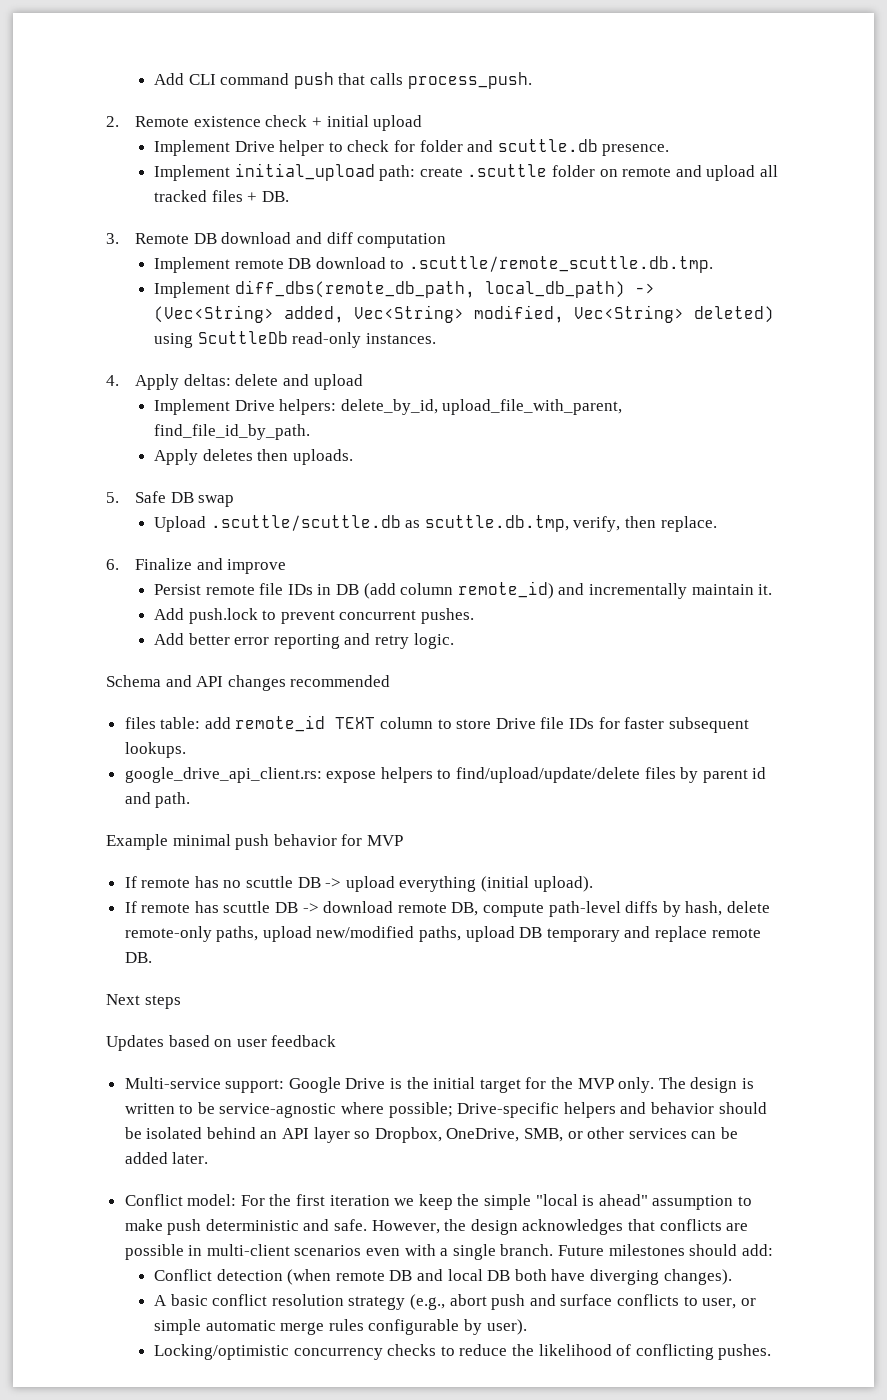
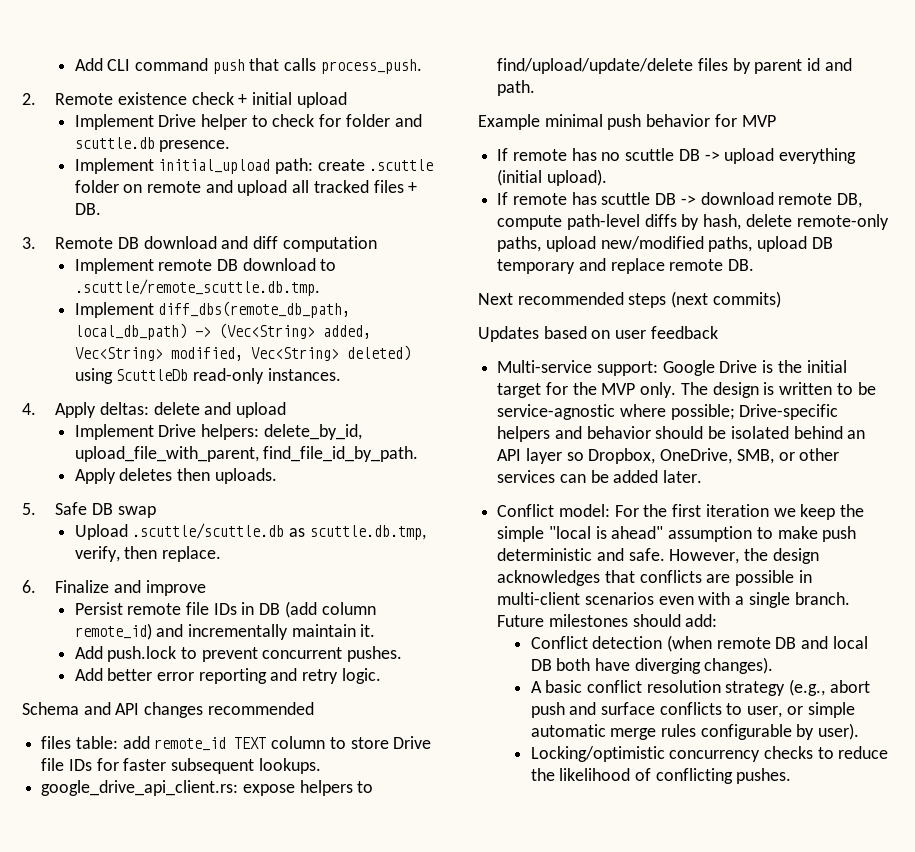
(140, 999) none -> [517,292,624,305] recommended
(181, 1002) none -> [671,291,781,308] (next commits)

